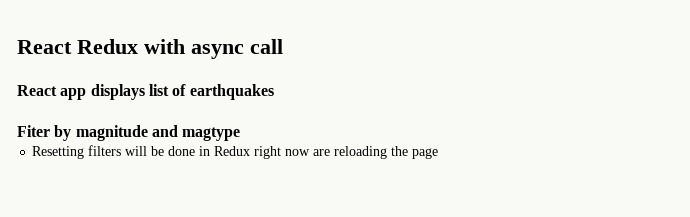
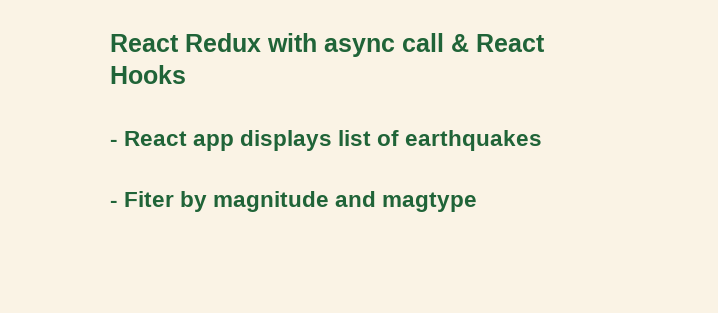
(283, 46) // -> [451,34,545,52] [110,65,186,84] [110,139,118,146] & React Hooks // -
(274, 92) none -> [110,200,118,207] -
[32,145,439,159] // Resetting filters will be done in Redux right now are reloading the page -> (478, 202) none

